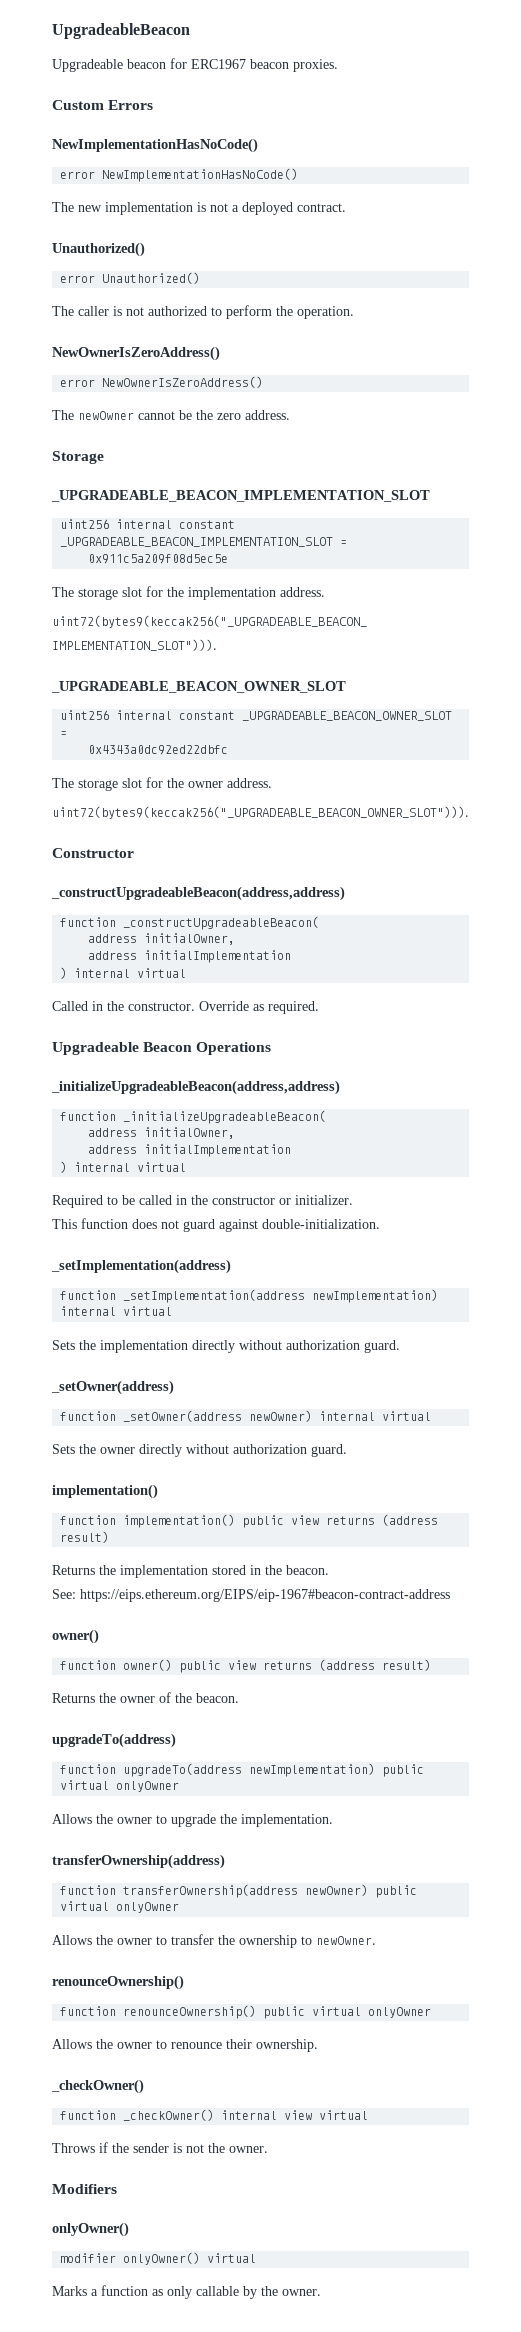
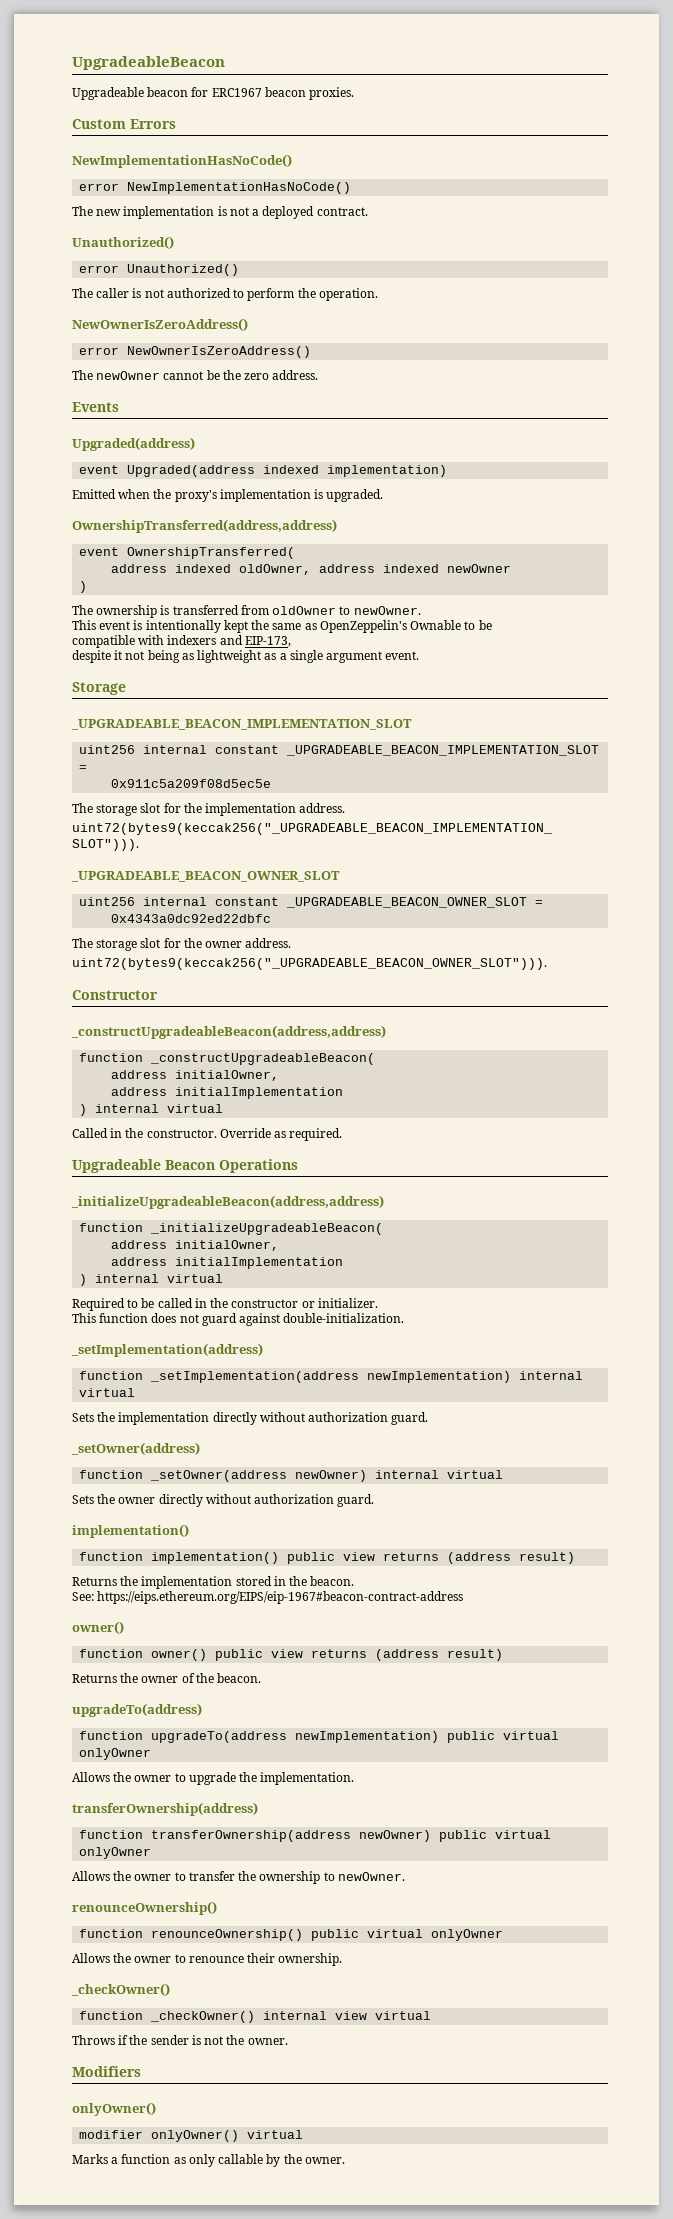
(290, 415) none -> [72,402,119,412] [72,437,195,451] [79,465,448,477] [72,489,384,502] [72,519,337,533] [79,547,296,559] [111,564,512,575] [79,581,88,593] [72,605,421,618] [72,620,492,633] [72,635,291,648] [72,650,420,663] // Events // Upgraded(address) // event Upgraded(address indexed implementation) // Emitted when the proxy's implementation is upgraded. // OwnershipTransferred(address,address) // event OwnershipTransferred( // address indexed oldOwner, address indexed newOwner // ) // The ownership is transferred from oldOwner to newOwner. // This event is intentionally kept the same as OpenZeppelin's Ownable to be // compatible with indexers and EIP-173, // despite it not being as lightweight as a single argument event.

